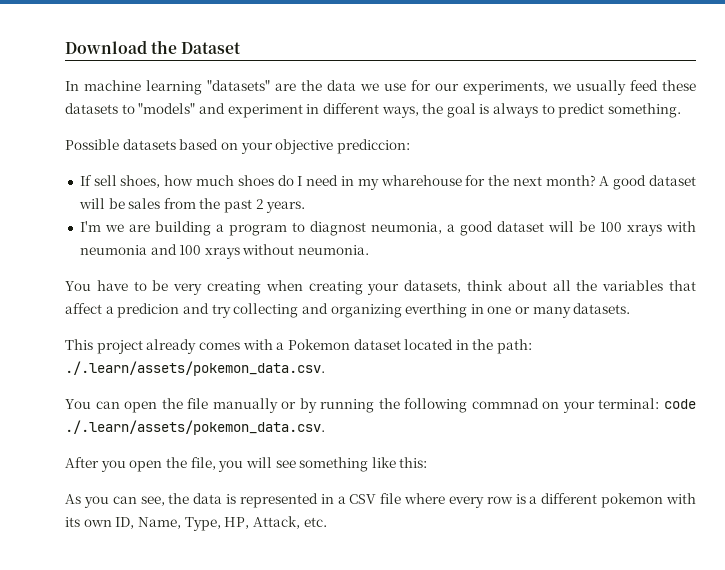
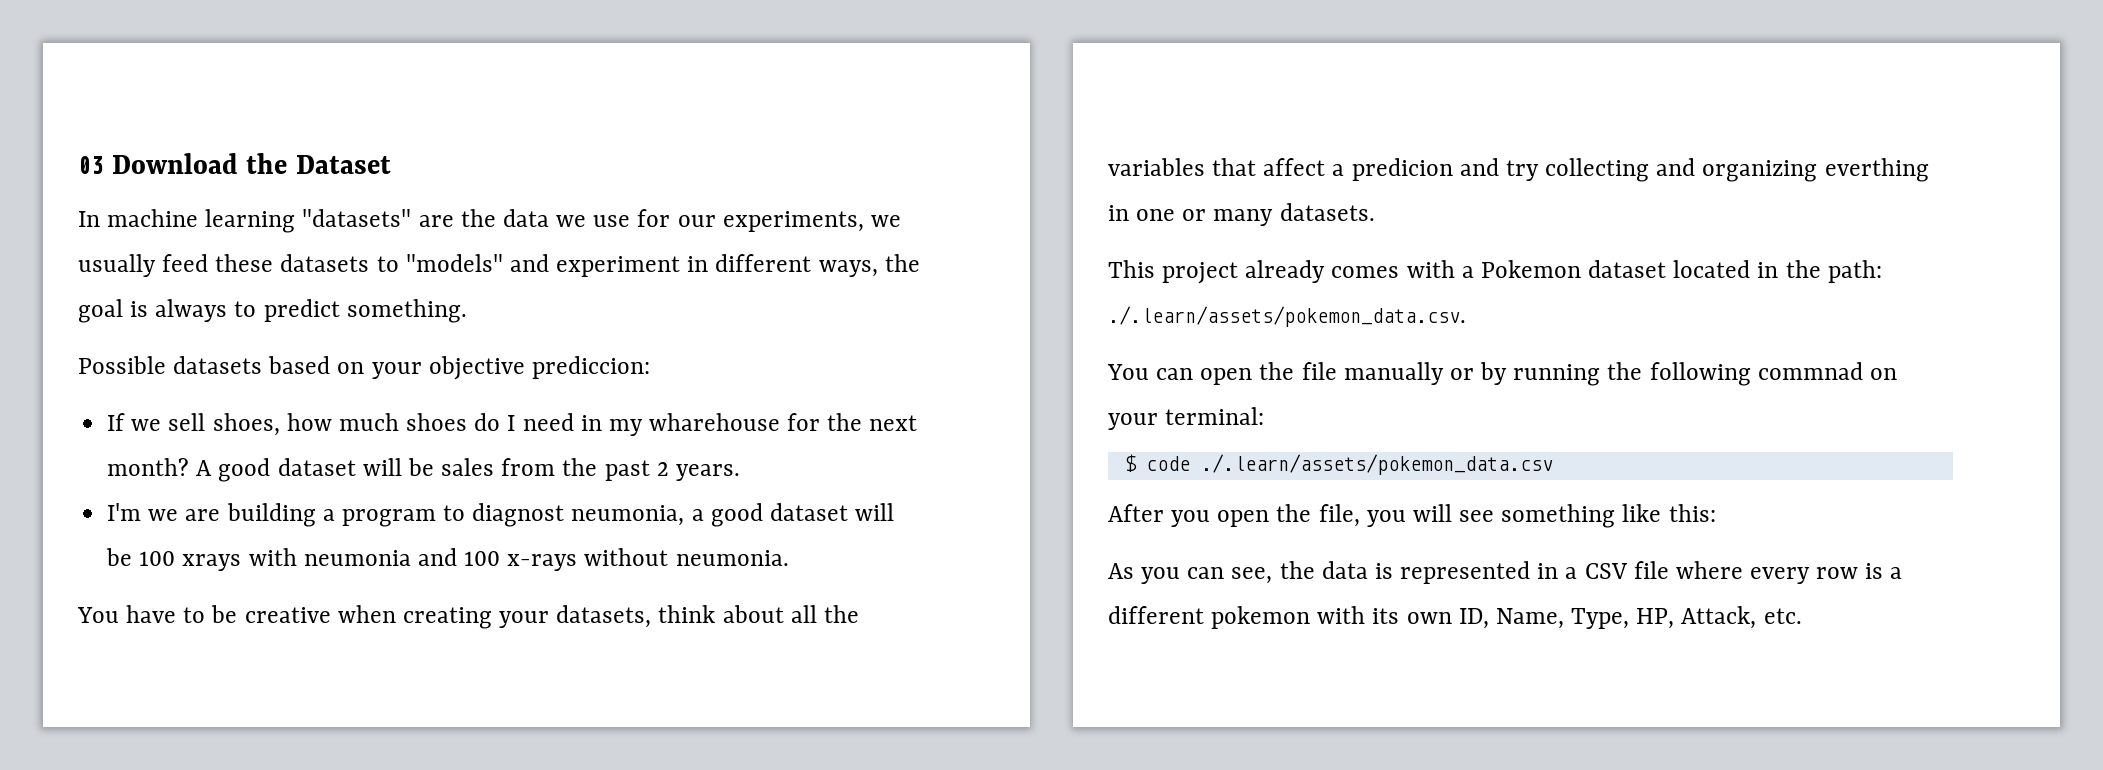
(65, 47) none -> [78,156,104,174] 03
(92, 180) none -> [131,419,162,431] we
[204,247,240,259] xrays -> [507,554,578,571] x-rays
[173,281,261,295] very creating -> [244,607,331,623] creative
[664,399,696,409] [65,420,325,435] code ./.learn/assets/pokemon_data.csv. -> [1123,454,1553,475] // $ code ./.learn/assets/pokemon_data.csv

